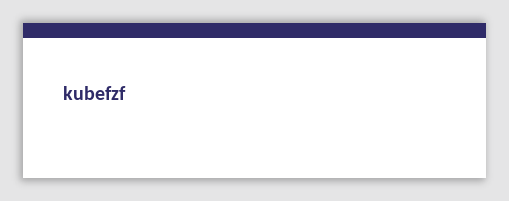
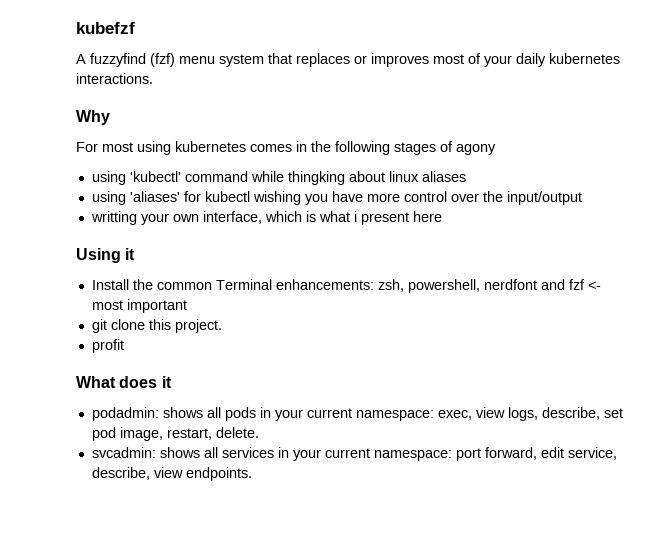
(126, 93) none -> [76,53,620,67] [76,73,153,84] [76,110,110,125] [76,141,496,155] [91,171,466,185] [91,191,582,205] [90,211,442,225] [76,248,136,263] [91,279,601,293] [91,299,187,313] [91,319,222,333] [91,339,124,353] [76,376,172,388] [91,407,623,421] [91,427,259,441] [91,447,617,461] [91,467,252,481] // A fuzzyfind (fzf) menu system that replaces or improves most of your daily kubernetes interactions. // Why // For most using kubernetes comes in the following stages of agony // using 'kubectl' command while thingking about linux aliases // using 'aliases' for kubectl wishing you have more control over the input/output // writting your own interface, which is what i present here // Using it // Install the common Terminal enhancements: zsh, powershell, nerdfont and fzf <- most important // git clone this project. // profit // What does it // podadmin: shows all pods in your current namespace: exec, view logs, describe, set pod image, restart, delete. // svcadmin: shows all services in your current namespace: port forward, edit service, describe, view endpoints.

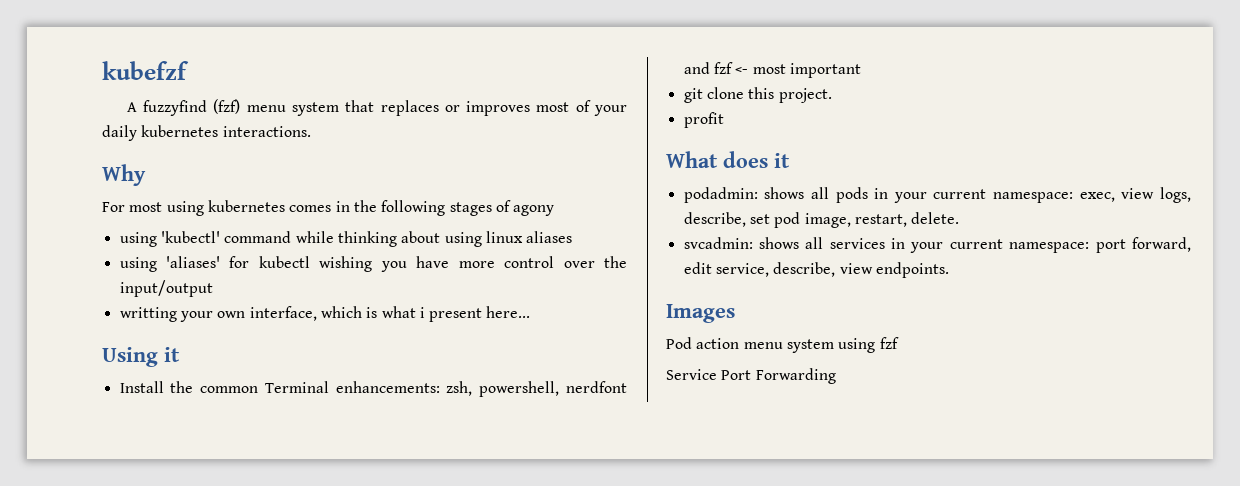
[287,171,385,185] thingking about -> [337,231,482,247] thinking about using
[412,211,442,222] here -> [486,306,531,318] here...
(252, 474) none -> [666,304,735,323] [666,337,899,353] [666,368,836,384] // Images // Pod action menu system using fzf // Service Port Forwarding

